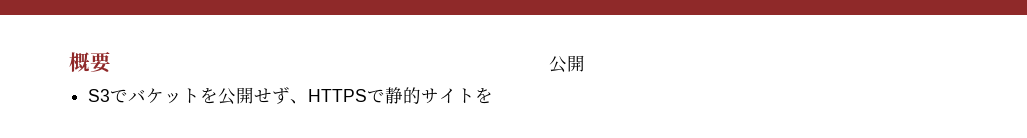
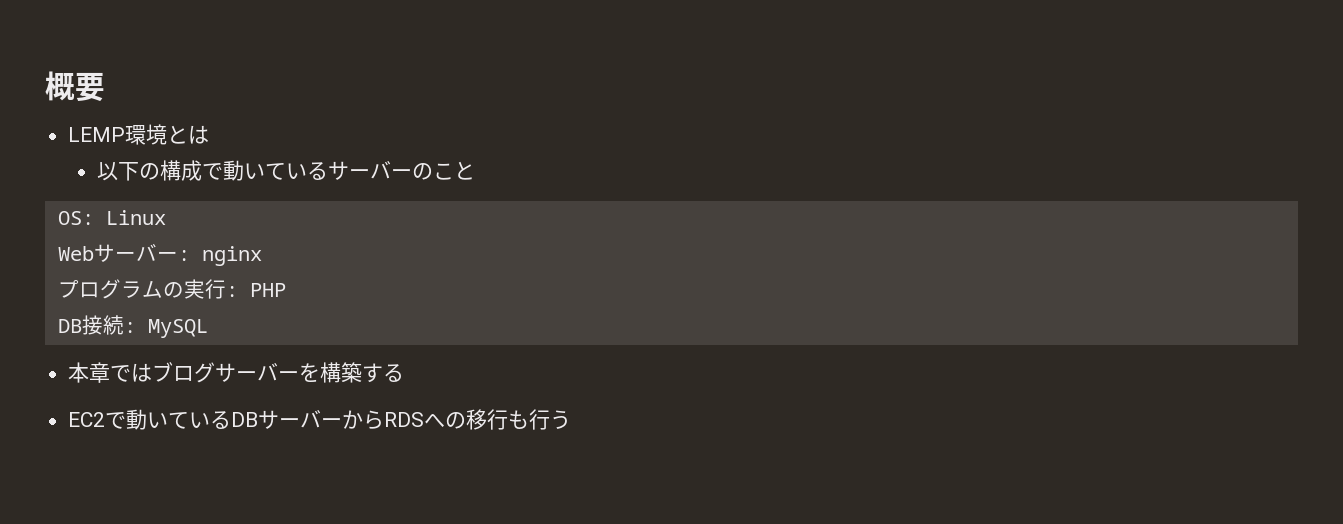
[88,87,494,105] [549,55,586,73] S3でバケットを公開せず、HTTPSで静的サイトを公開 -> [68,124,210,145] [97,160,476,181] [57,210,166,225] [57,244,262,266] [57,279,286,299] [57,315,208,338] [68,362,405,383] [68,409,572,430] LEMP環境とは // 以下の構成で動いているサーバーのこと // OS: Linux // Webサーバー: nginx // プログラムの実行: PHP // DB接続: MySQL // 本章ではブログサーバーを構築する // EC2で動いているDBサーバーからRDSへの移行も行う

